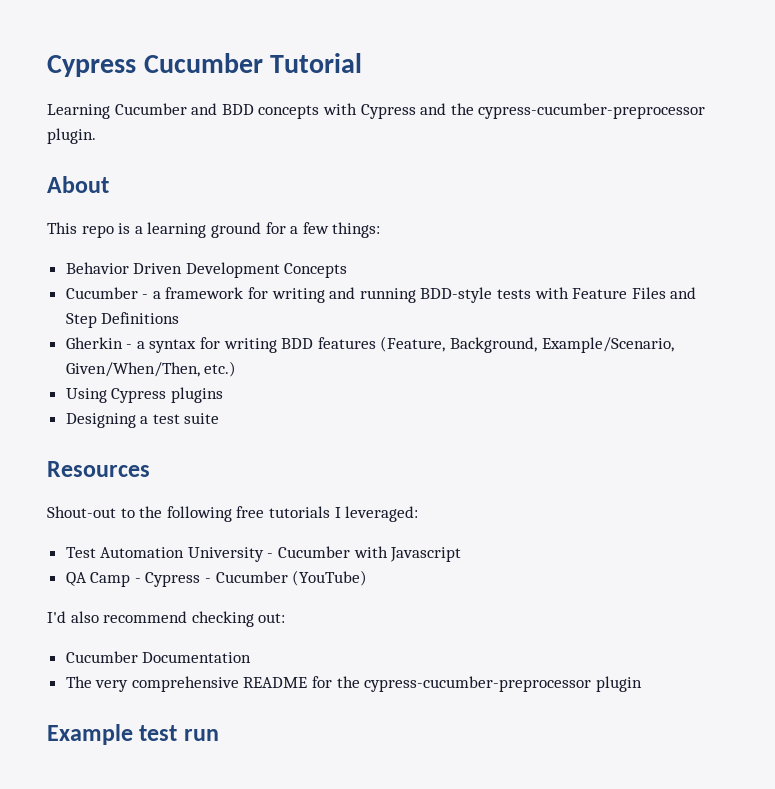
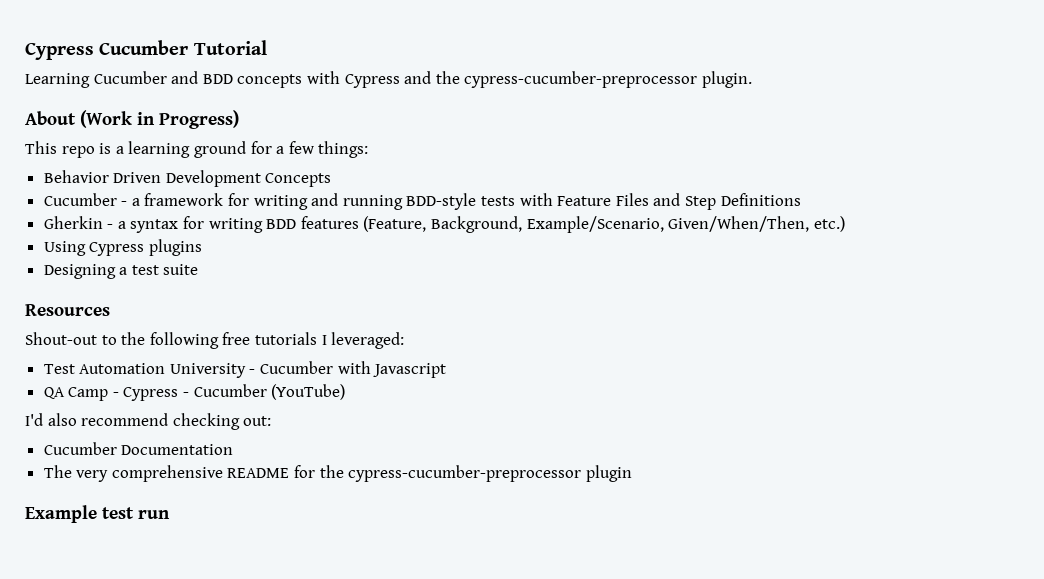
(109, 184) none -> [80,110,239,129] (Work in Progress)

